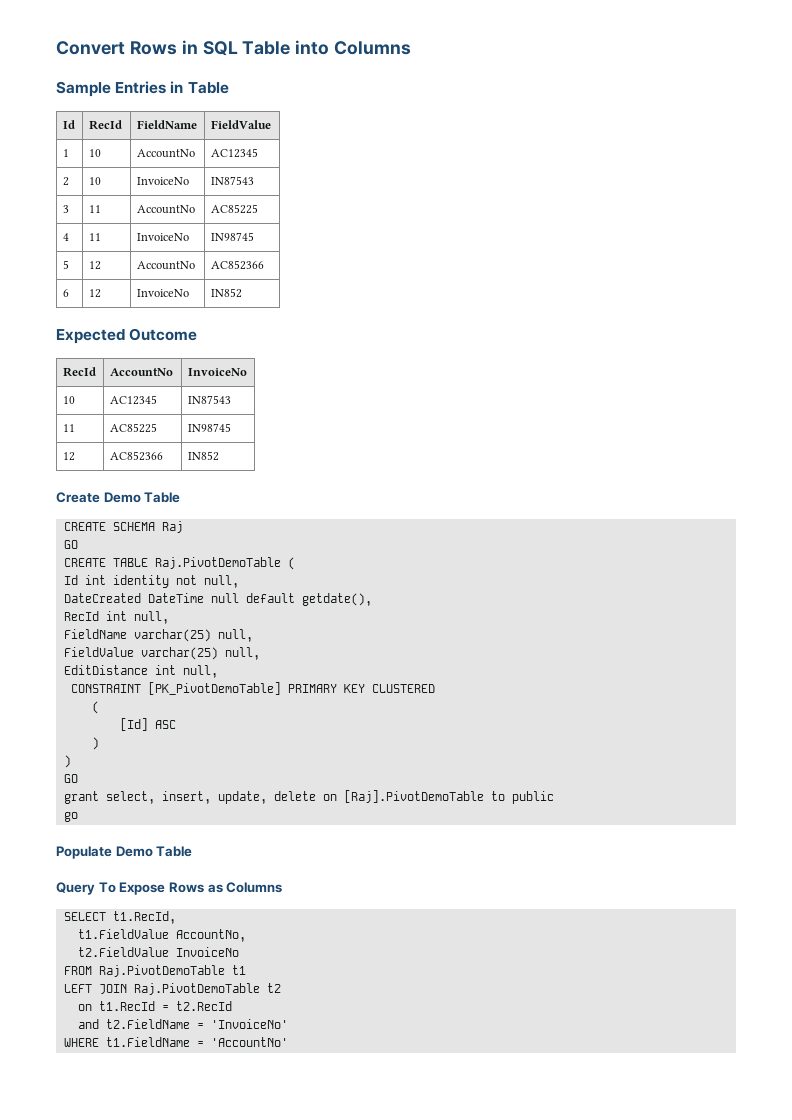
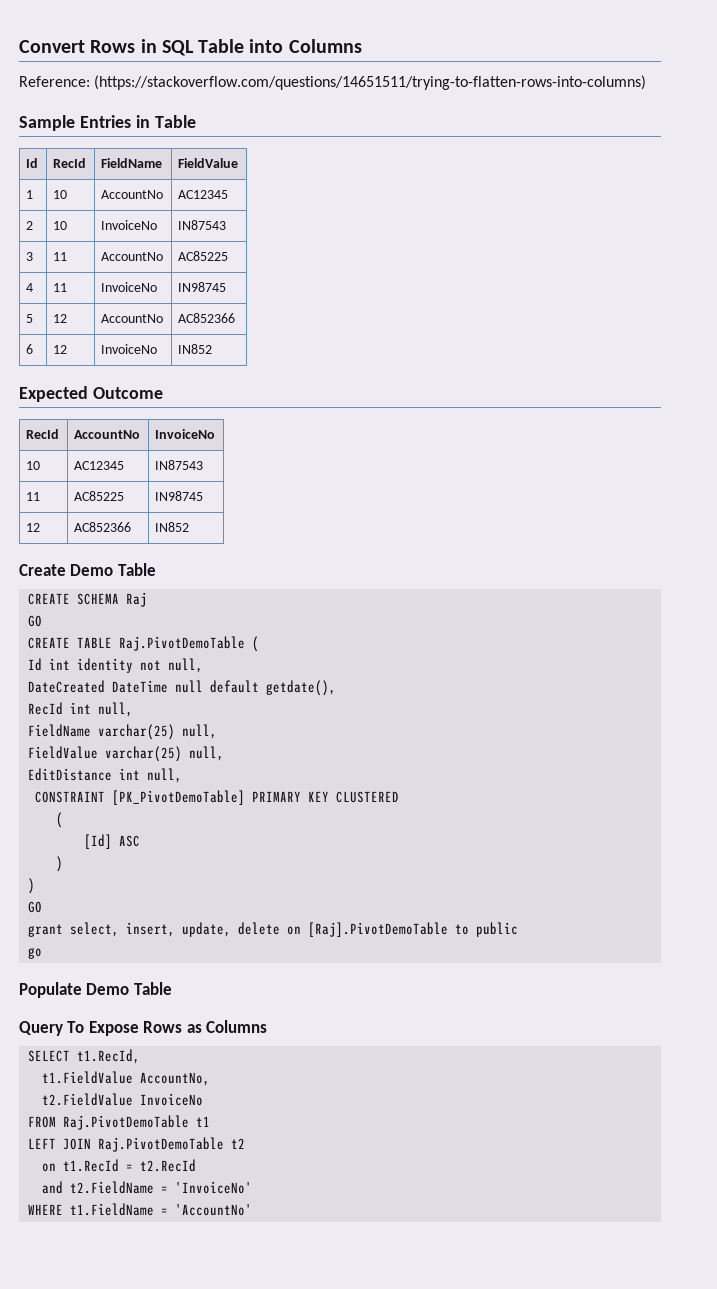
(412, 48) none -> [19,75,647,90] // Reference: (https://stackoverflow.com/questions/14651511/trying-to-flatten-rows-into-columns)

